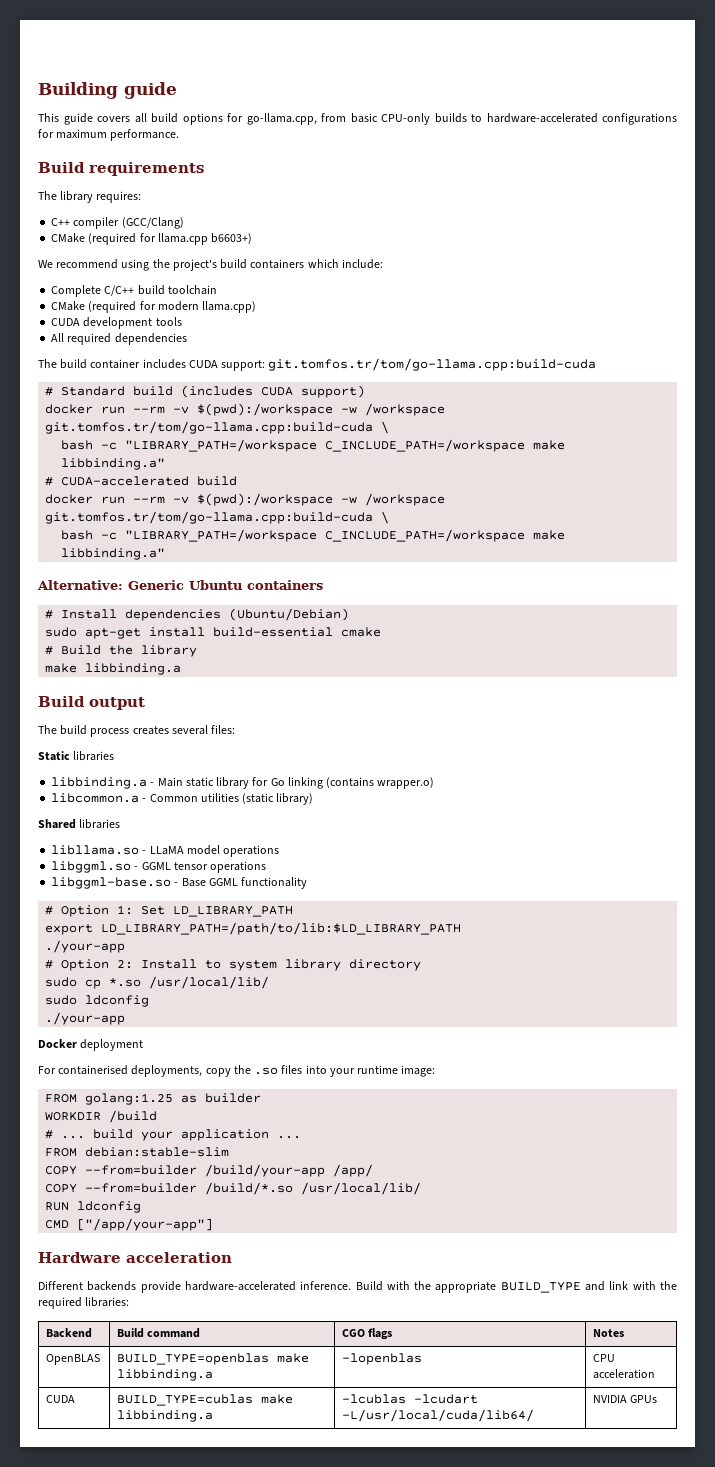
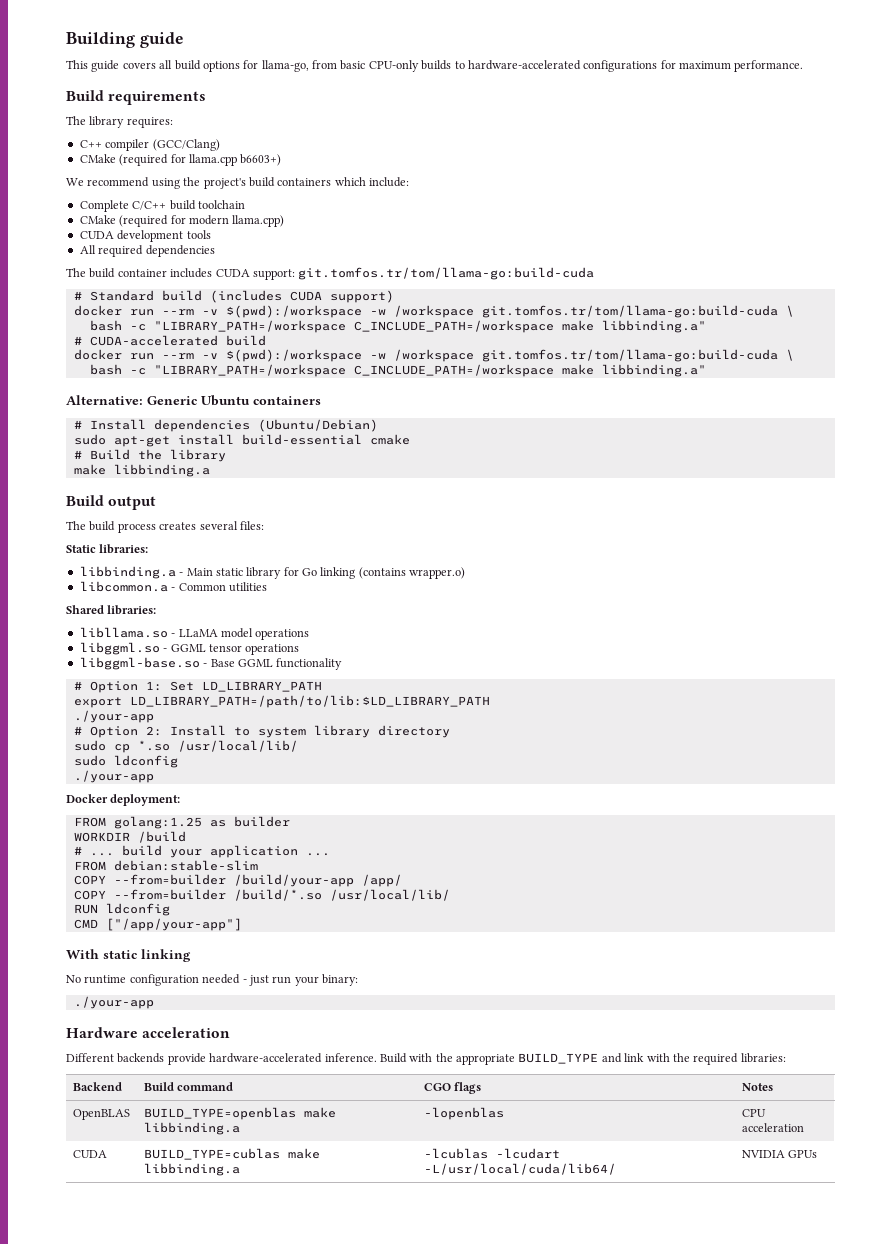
[246,113,317,125] go-llama.cpp, -> [261,60,309,72] llama-go,
[268,358,597,371] git.tomfos.tr/tom/go-llama.cpp:build-cuda -> [298,267,595,280] git.tomfos.tr/tom/llama-go:build-cuda
[45,421,374,434] git.tomfos.tr/tom/go-llama.cpp:build-cuda -> [481,305,778,318] git.tomfos.tr/tom/llama-go:build-cuda
[45,511,374,524] git.tomfos.tr/tom/go-llama.cpp:build-cuda -> [481,349,778,362] git.tomfos.tr/tom/llama-go:build-cuda
[73,751,115,761] libraries -> [99,544,149,554] libraries:
[242,793,314,805] (static library) -> (267, 587) none
[79,819,121,829] libraries -> [107,605,157,615] libraries:
[80,1039,144,1051] [38,1065,436,1077] deployment // For containerised deployments, copy the .so files into your runtime image: -> [110,794,181,806] deployment:
(214, 1224) none -> [66,949,191,962] [66,974,358,986] [73,996,154,1009] // With static linking // No runtime configuration needed - just run your binary: // ./your-app

